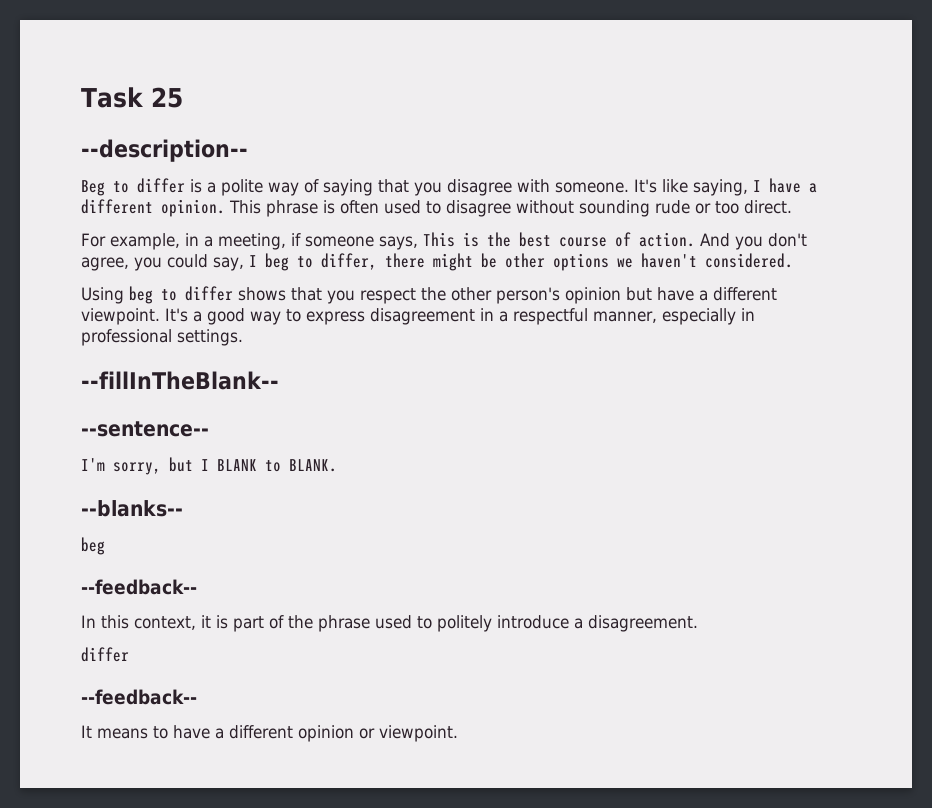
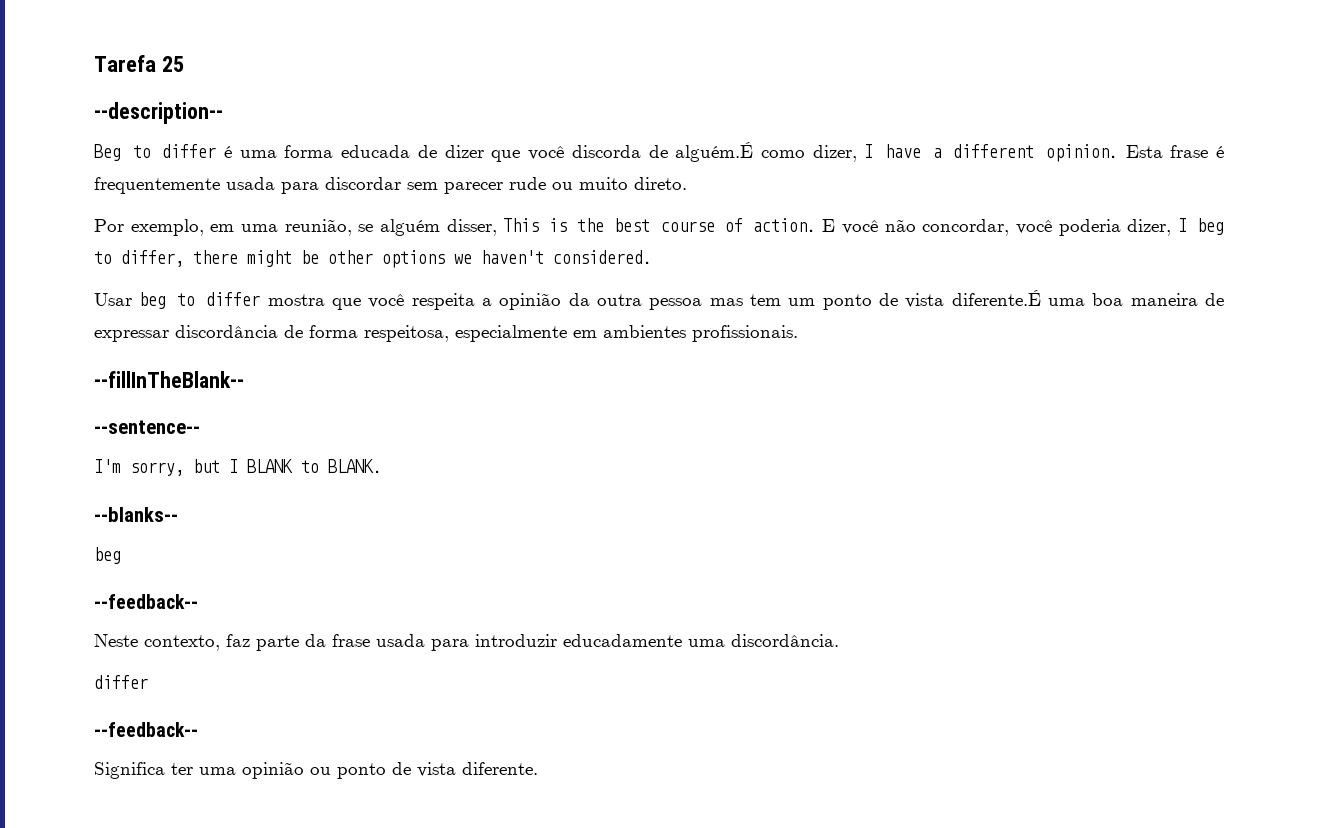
[81,87,144,108] Task -> [94,55,156,72] Tarefa
[190,179,748,196] is a polite way of saying that you disagree with someone. It's like saying, -> [223,142,857,162] é uma forma educada de dizer que você discorda de alguém.É como dizer,
[229,200,792,217] [81,233,418,250] This phrase is often used to disagree without sounding rude or too direct. // For example, in a meeting, if someone says, -> [1125,145,1225,158] [94,177,687,194] [94,219,497,236] Esta frase é frequentemente usada para discordar sem parecer rude ou muito direto. // Por exemplo, em uma reunião, se alguém disser,
[700,233,807,250] [81,254,244,271] And you don't agree, you could say, -> [822,219,1172,236] E você não concordar, você poderia dizer,
[81,287,124,304] Using -> [94,293,132,306] Usar
[238,287,777,304] [81,308,755,325] [81,329,243,346] shows that you respect the other person's opinion but have a different viewpoint. It's a good way to express disagreement in a respectful manner, especially in professional settings. -> [267,290,1224,310] [94,325,798,342] mostra que você respeita a opinião da outra pessoa mas tem um ponto de vista diferente.É uma boa maneira de expressar discordância de forma respeitosa, especialmente em ambientes profissionais.
[81,615,698,632] [81,647,129,662] [81,689,197,705] [81,725,458,742] In this context, it is part of the phrase used to politely introduce a disagreement. // differ // --feedback-- // It means to have a different opinion or viewpoint. -> [94,634,839,651] [94,675,148,689] [94,722,198,737] [94,762,538,779] Neste contexto, faz parte da frase usada para introduzir educadamente uma discordância. // differ // --feedback-- // Significa ter uma opinião ou ponto de vista diferente.

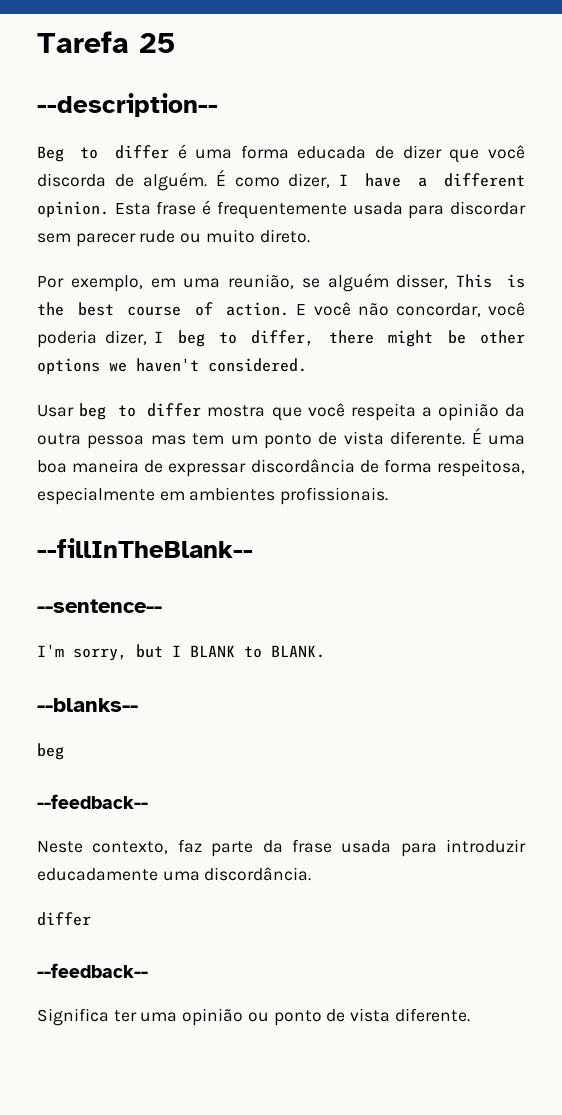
[675,142,754,162] alguém.É -> [142,169,226,191] alguém. É
[951,290,1041,306] diferente.É -> [390,427,482,445] diferente. É

